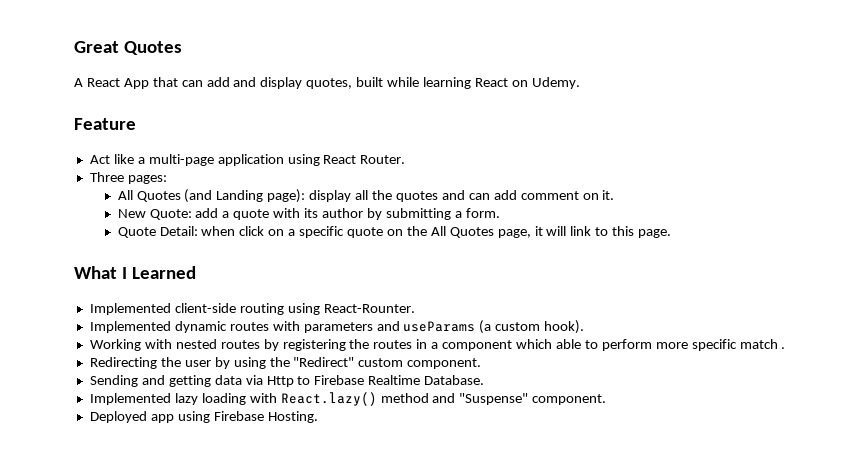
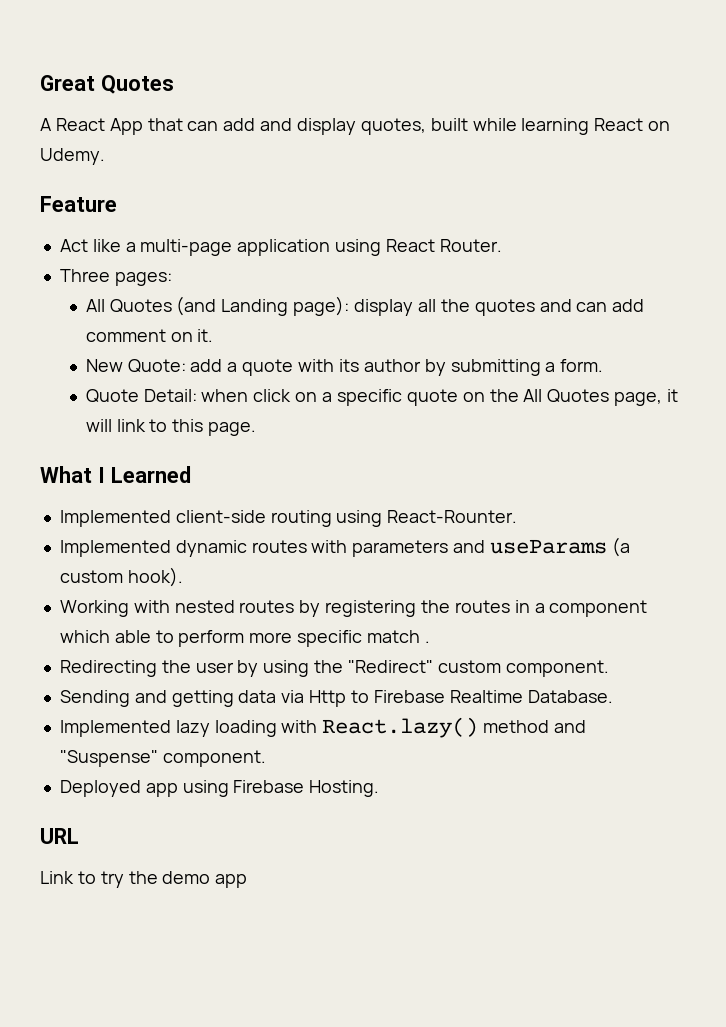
(318, 417) none -> [40,828,79,844] [40,871,248,888] // URL // Link to try the demo app

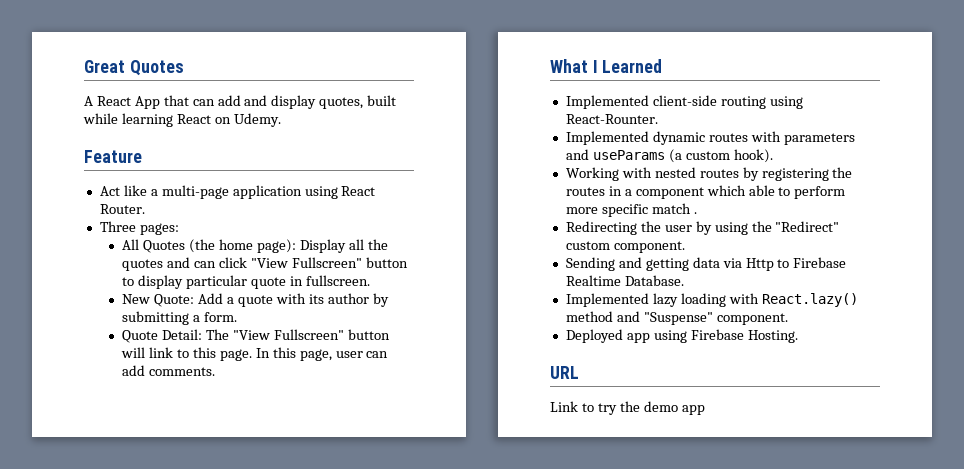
[176,296,414,316] (and Landing page): display -> [189,239,346,253] (the home page): Display
[612,299,645,312] [85,329,214,342] add comment on it. -> [218,257,408,268] [122,275,370,289] click "View Fullscreen" button to display particular quote in fullscreen.
[190,359,223,372] add -> [198,293,224,304] Add
[201,389,678,406] when click on a specific quote on the All Quotes page, it -> [206,329,390,340] The "View Fullscreen" button
(257, 429) none -> [255,347,389,361] [122,365,216,376] In this page, user can add comments.

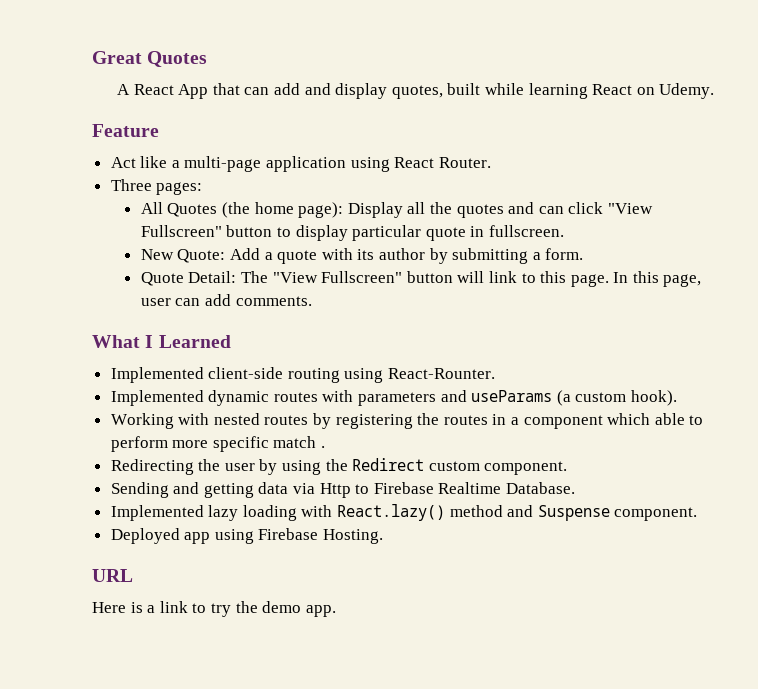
[775,221,840,232] "Redirect" -> [352,458,425,471] Redirect
[643,312,713,325] "Suspense" -> [537,505,610,521] Suspense
[550,401,578,412] Link -> [92,601,188,613] Here is a link
[681,405,705,415] app -> [305,605,336,617] app.

